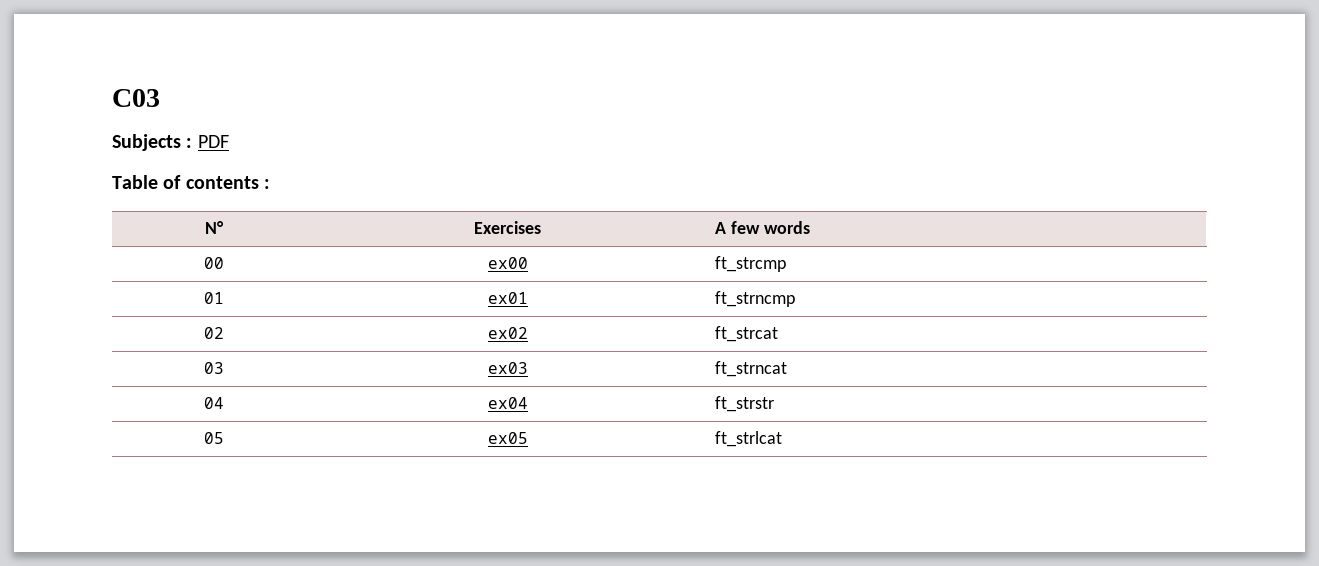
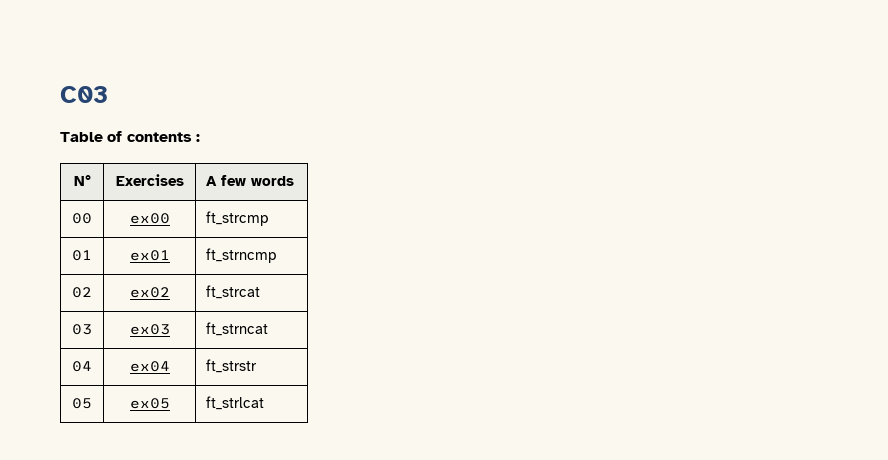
[112,134,229,151] // Subjects : PDF -> (108, 94) none

